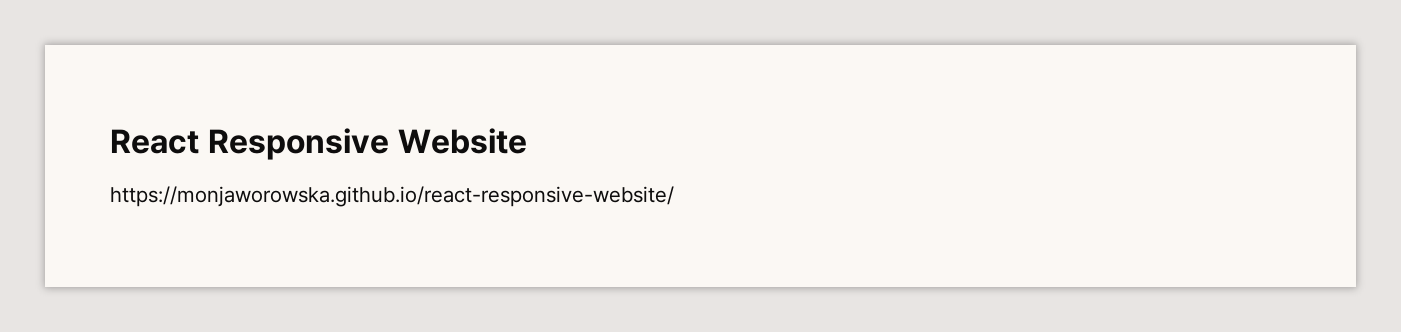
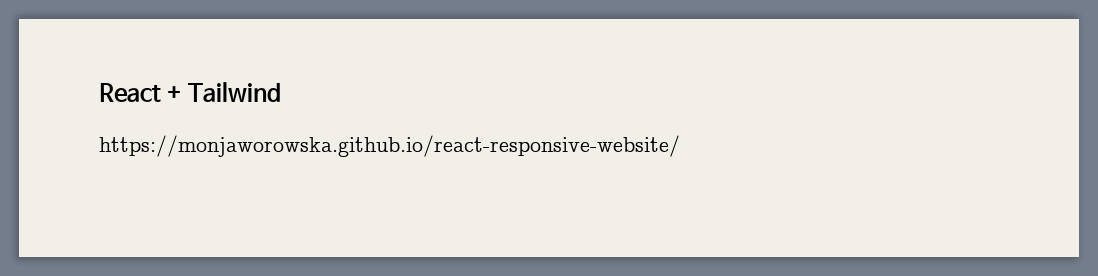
[207,128,527,160] Responsive Website -> [167,82,281,102] + Tailwind

